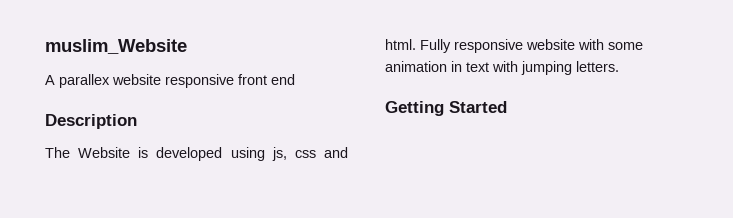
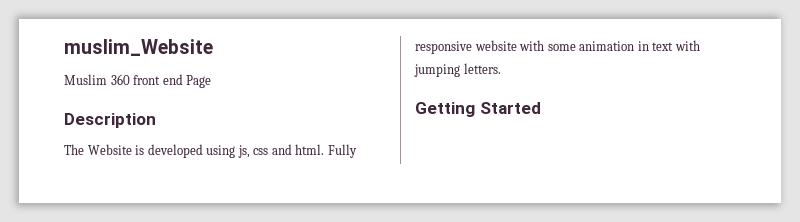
[45,74,234,88] A parallex website responsive -> [64,74,130,85] Muslim 360
(295, 79) none -> [186,75,212,88] Page

